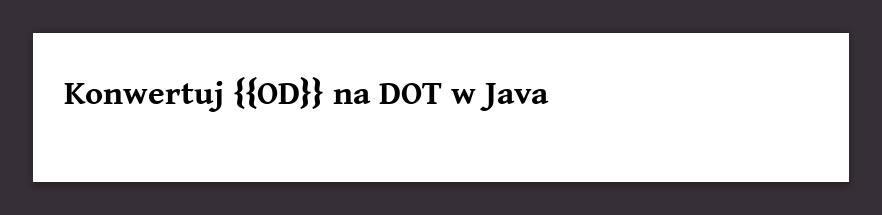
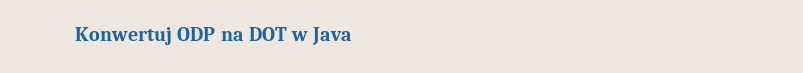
[233,77,325,109] {{OD}} -> [177,27,216,41] ODP

